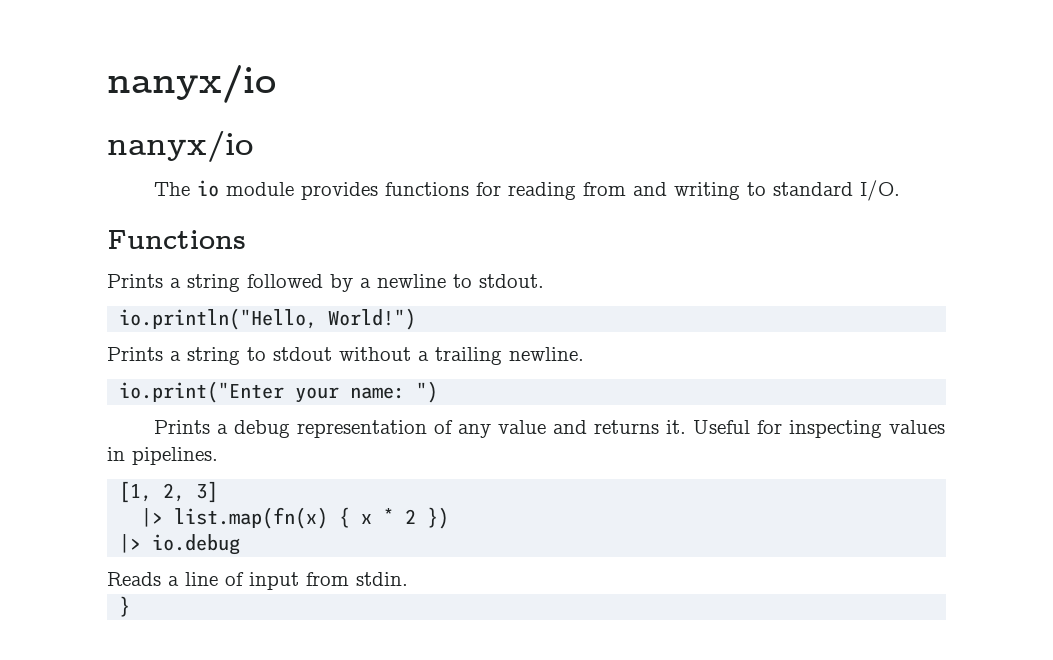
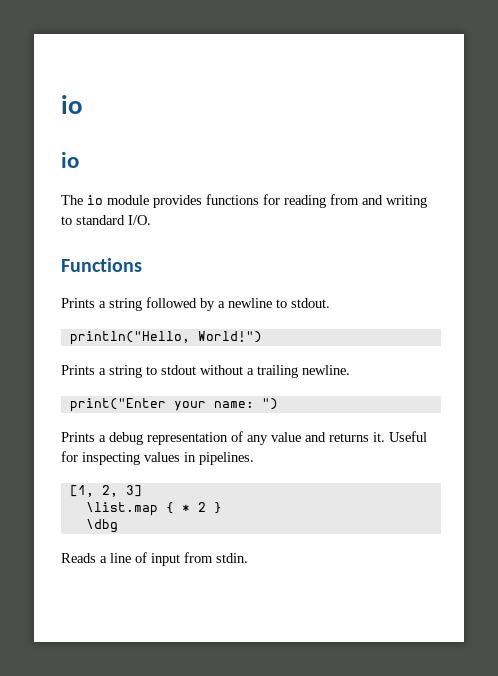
[107,65,276,103] [107,131,253,162] nanyx/io // nanyx/io -> [61,95,83,114] [61,152,79,168] io // io
[119,308,318,330] io.println("Hello, -> [69,331,190,345] println("Hello,
[119,381,285,403] io.print("Enter -> [69,398,166,412] print("Enter
[141,507,450,529] [119,534,241,555] |> list.map(fn(x) { x * 2 }) // |> io.debug -> [85,502,222,516] [85,519,118,533] \list.map { * 2 } // \dbg
[119,596,131,617] // } -> (248, 558) none

